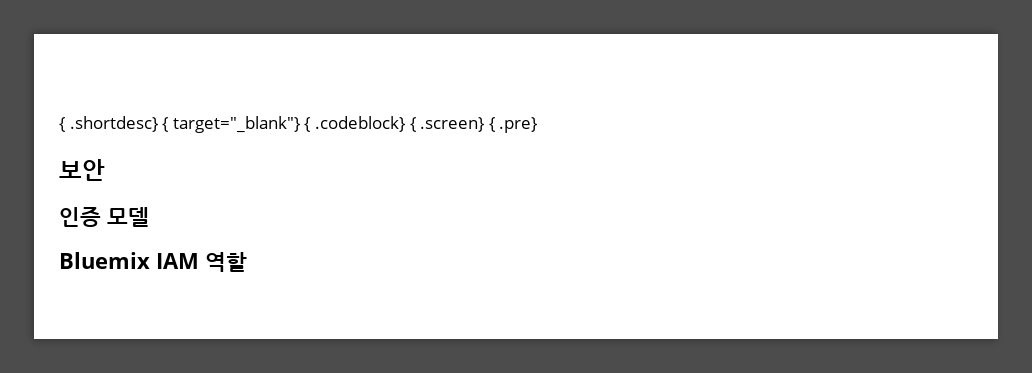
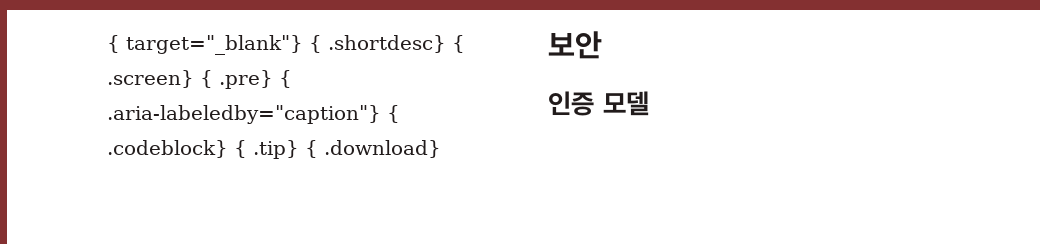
[59,116,169,132] { .shortdesc} { -> [107,35,120,53] {
[314,116,405,132] .codeblock} -> [328,35,446,53] .shortdesc}
(538, 125) none -> [279,70,292,88] [107,105,400,124] [107,140,441,159] { .aria-labeledby="caption"} { .codeblock} { .tip} { .download}
[59,252,247,272] // Bluemix IAM 역할 -> (649, 103) none

